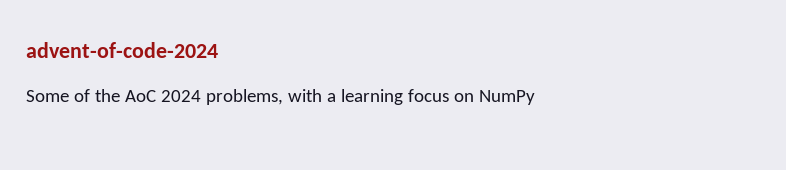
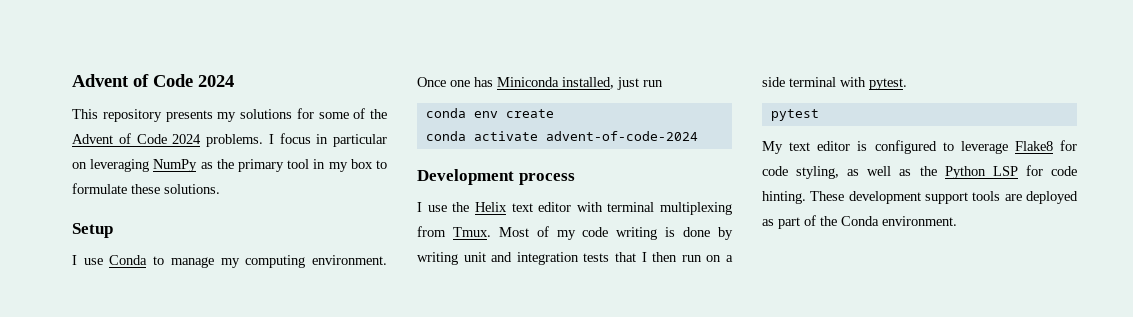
[26,42,218,58] [26,89,535,105] advent-of-code-2024 // Some of the AoC 2024 problems, with a learning focus on NumPy -> [72,74,234,87] [72,108,387,122] [72,133,387,147] [72,159,387,172] [72,183,220,194] [72,223,113,238] [72,255,387,268] [417,77,663,90] [425,108,554,118] [425,131,698,141] [417,169,575,185] [417,202,732,215] [417,226,733,240] [417,252,733,265] [762,77,907,90] [770,109,819,121] [762,140,1077,154] [762,165,1077,179] [762,191,1078,204] [762,215,957,229] Advent of Code 2024 // This repository presents my solutions for some of the Advent of Code 2024 problems. I focus in particular on leveraging NumPy as the primary tool in my box to formulate these solutions. // Setup // I use Conda to manage my computing environment. Once one has Miniconda installed, just run // conda env create // conda activate advent-of-code-2024 // Development process // I use the Helix text editor with terminal multiplexing from Tmux. Most of my code writing is done by writing unit and integration tests that I then run on a side terminal with pytest. // pytest // My text editor is configured to leverage Flake8 for code styling, as well as the Python LSP for code hinting. These development support tools are deployed as part of the Conda environment.

